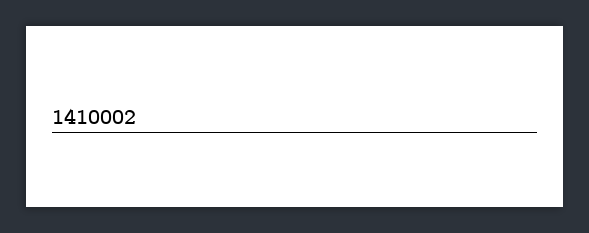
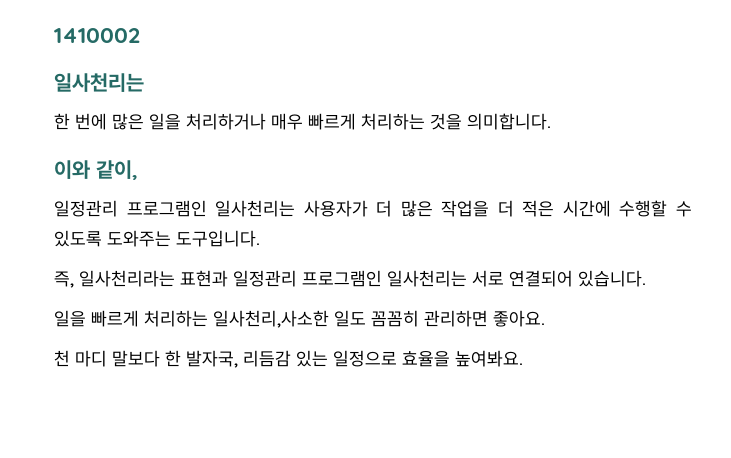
(136, 116) none -> [54,73,144,92] [54,113,551,130] [54,160,138,180] [54,200,692,217] [54,230,260,247] [54,270,646,288] [54,310,545,328] [54,350,523,368] // 일사천리는 // 한 번에 많은 일을 처리하거나 매우 빠르게 처리하는 것을 의미합니다. // 이와 같이, // 일정관리 프로그램인 일사천리는 사용자가 더 많은 작업을 더 적은 시간에 수행할 수 있도록 도와주는 도구입니다. // 즉, 일사천리라는 표현과 일정관리 프로그램인 일사천리는 서로 연결되어 있습니다. // 일을 빠르게 처리하는 일사천리,사소한 일도 꼼꼼히 관리하면 좋아요. // 천 마디 말보다 한 발자국, 리듬감 있는 일정으로 효율을 높여봐요.

